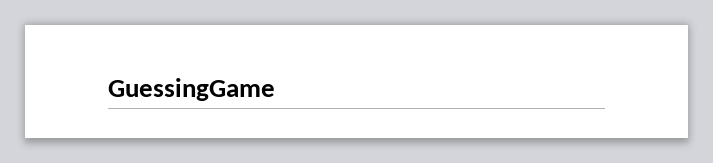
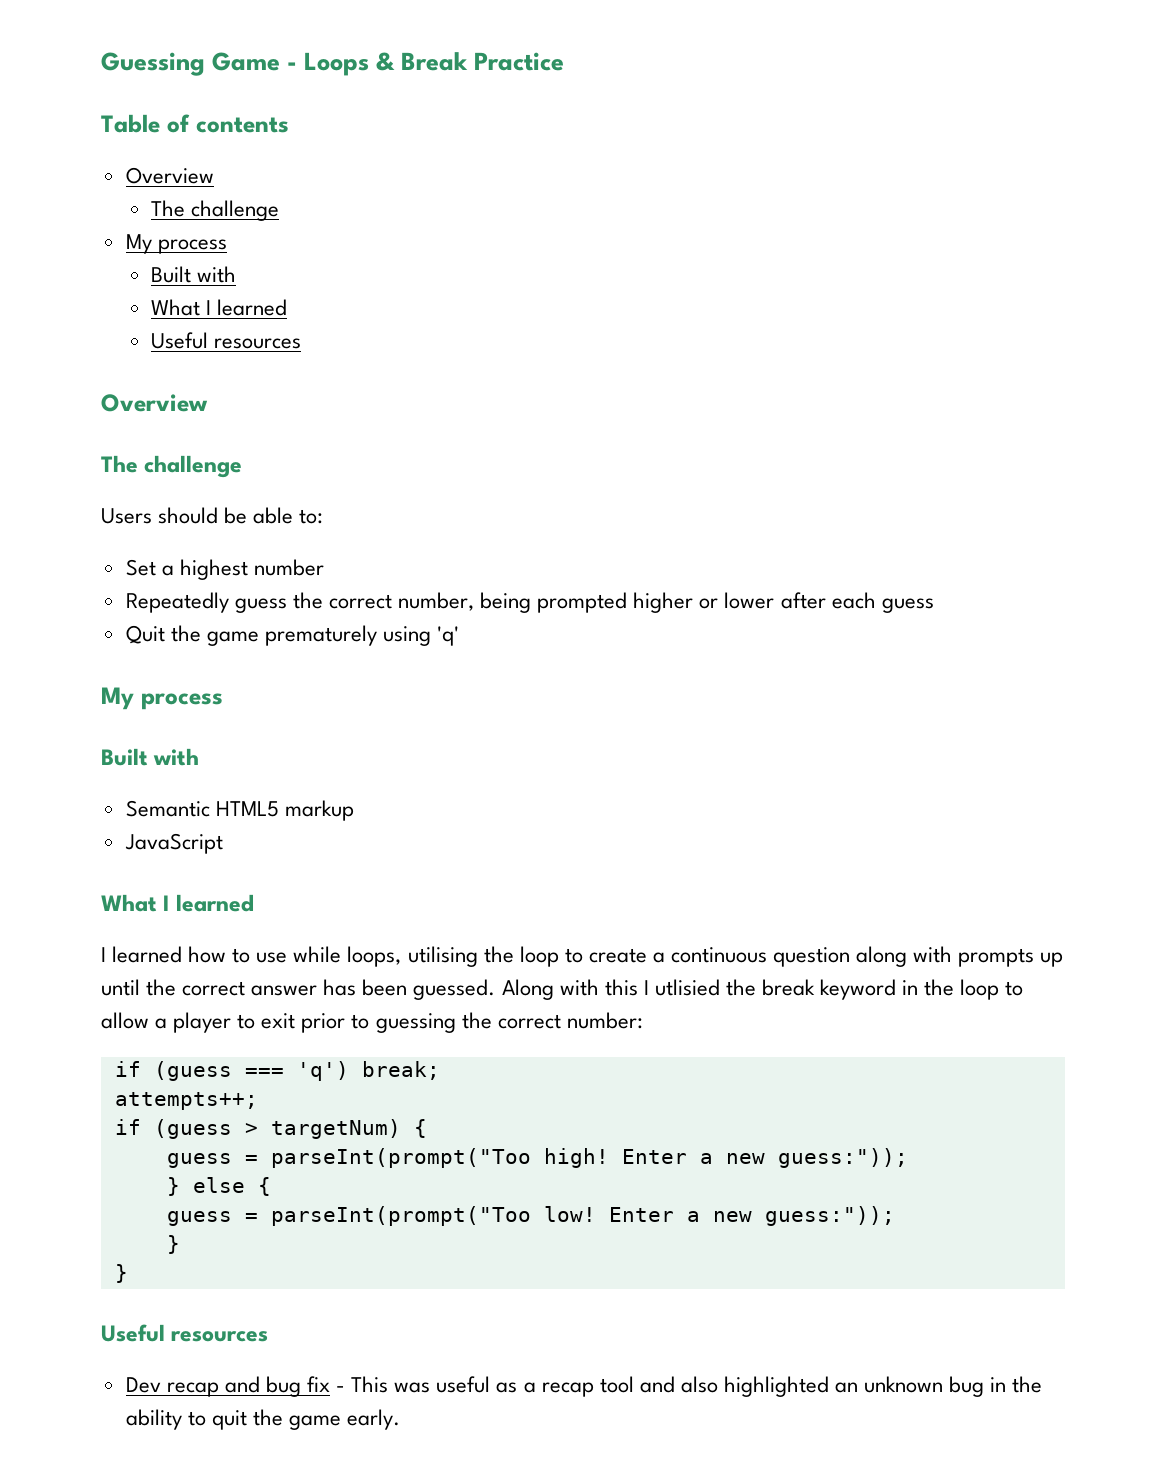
[108,78,275,101] GuessingGame -> [101,52,565,76] [101,114,289,133] [125,167,214,184] [151,200,280,221] [125,234,227,254] [151,266,237,283] [151,299,288,316] [151,332,302,349] [101,394,208,412] [101,455,243,478] [101,507,324,524] [125,559,324,580] [125,592,934,613] [125,625,460,646] [101,687,223,710] [101,748,200,766] [125,800,354,821] [124,833,223,854] [101,894,254,912] [101,946,1064,967] [101,979,1024,1000] [101,1012,643,1033] [114,1061,440,1081] [114,1092,258,1110] [114,1119,427,1139] [166,1148,908,1168] [166,1177,271,1196] [166,1206,895,1226] [166,1235,180,1254] [114,1264,128,1283] [101,1324,269,1342] [125,1376,1043,1397] [125,1409,401,1430] Guessing Game - Loops & Break Practice // Table of contents // Overview // The challenge // My process // Built with // What I learned // Useful resources // Overview // The challenge // Users should be able to: // Set a highest number // Repeatedly guess the correct number, being prompted higher or lower after each guess // Quit the game prematurely using 'q' // My process // Built with // Semantic HTML5 markup // JavaScript // What I learned // I learned how to use while loops, utilising the loop to create a continuous question along with prompts up until the correct answer has been guessed. Along with this I utlisied the break keyword in the loop to allow a player to exit prior to guessing the correct number: // if (guess === 'q') break; // attempts++; // if (guess > targetNum) { // guess = parseInt(prompt("Too high! Enter a new guess:")); // } else { // guess = parseInt(prompt("Too low! Enter a new guess:")); // } // } // Useful resources // Dev recap and bug fix - This was useful as a recap tool and also highlighted an unknown bug in the ability to quit the game early.

